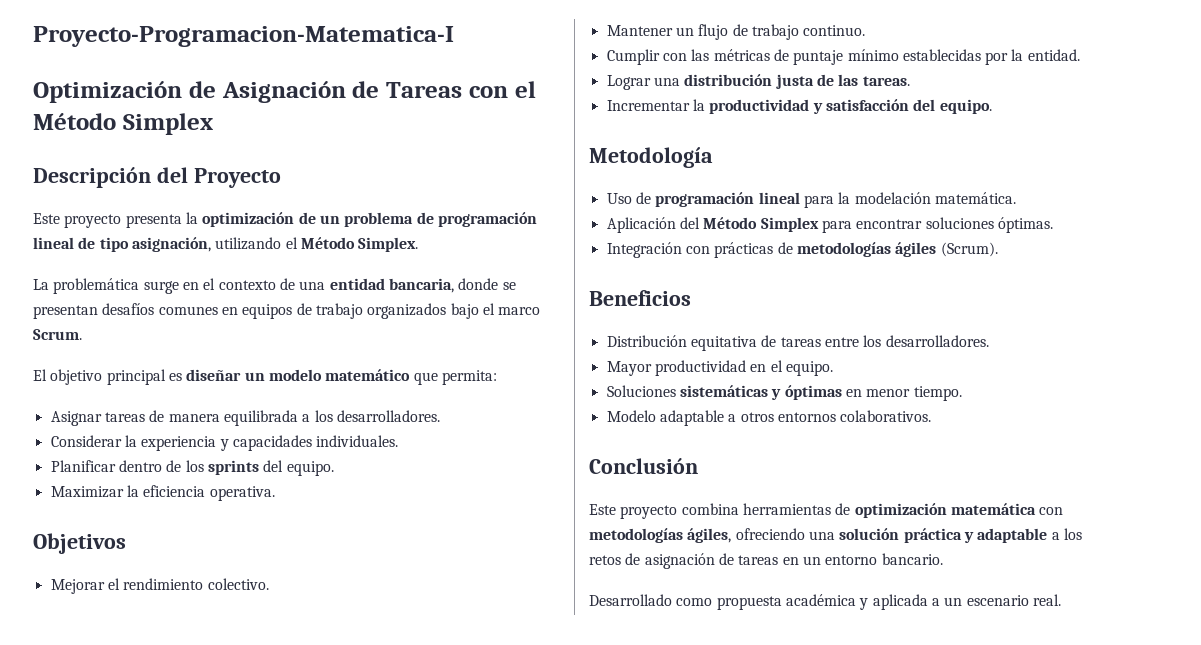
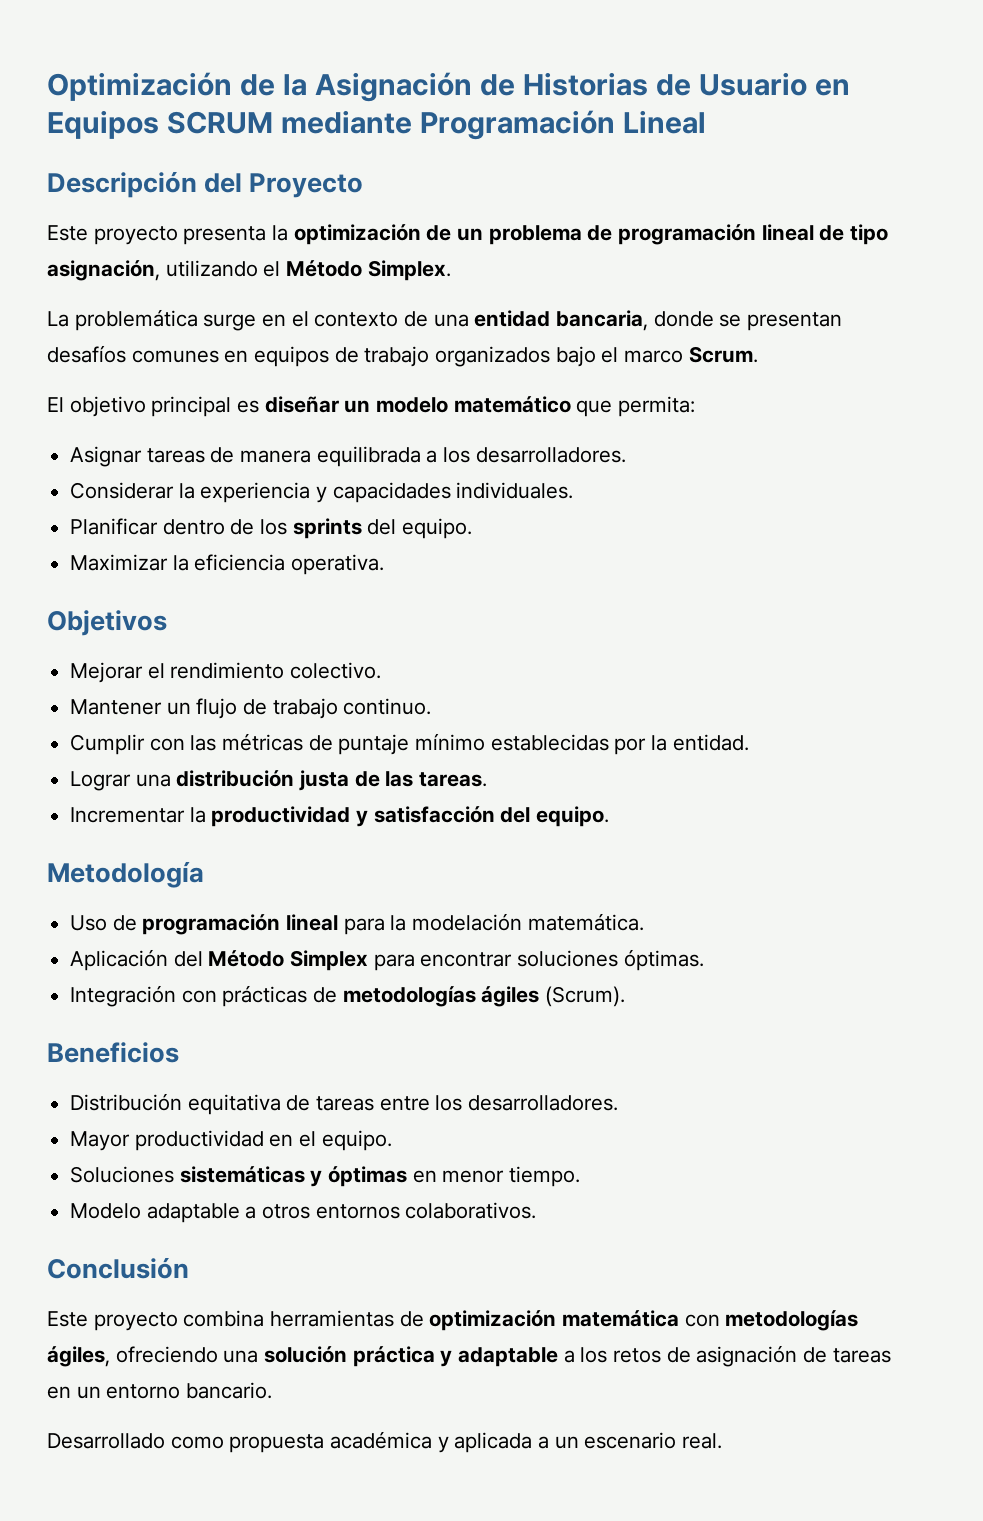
[33,26,454,47] Proyecto-Programacion-Matematica-I // -> (47, 86) none
(216, 89) none -> [282,74,307,96] la
[386,81,536,98] [33,113,213,135] Tareas con el Método Simplex -> [522,72,850,96] [47,110,706,140] Historias de Usuario en Equipos SCRUM mediante Programación Lineal

